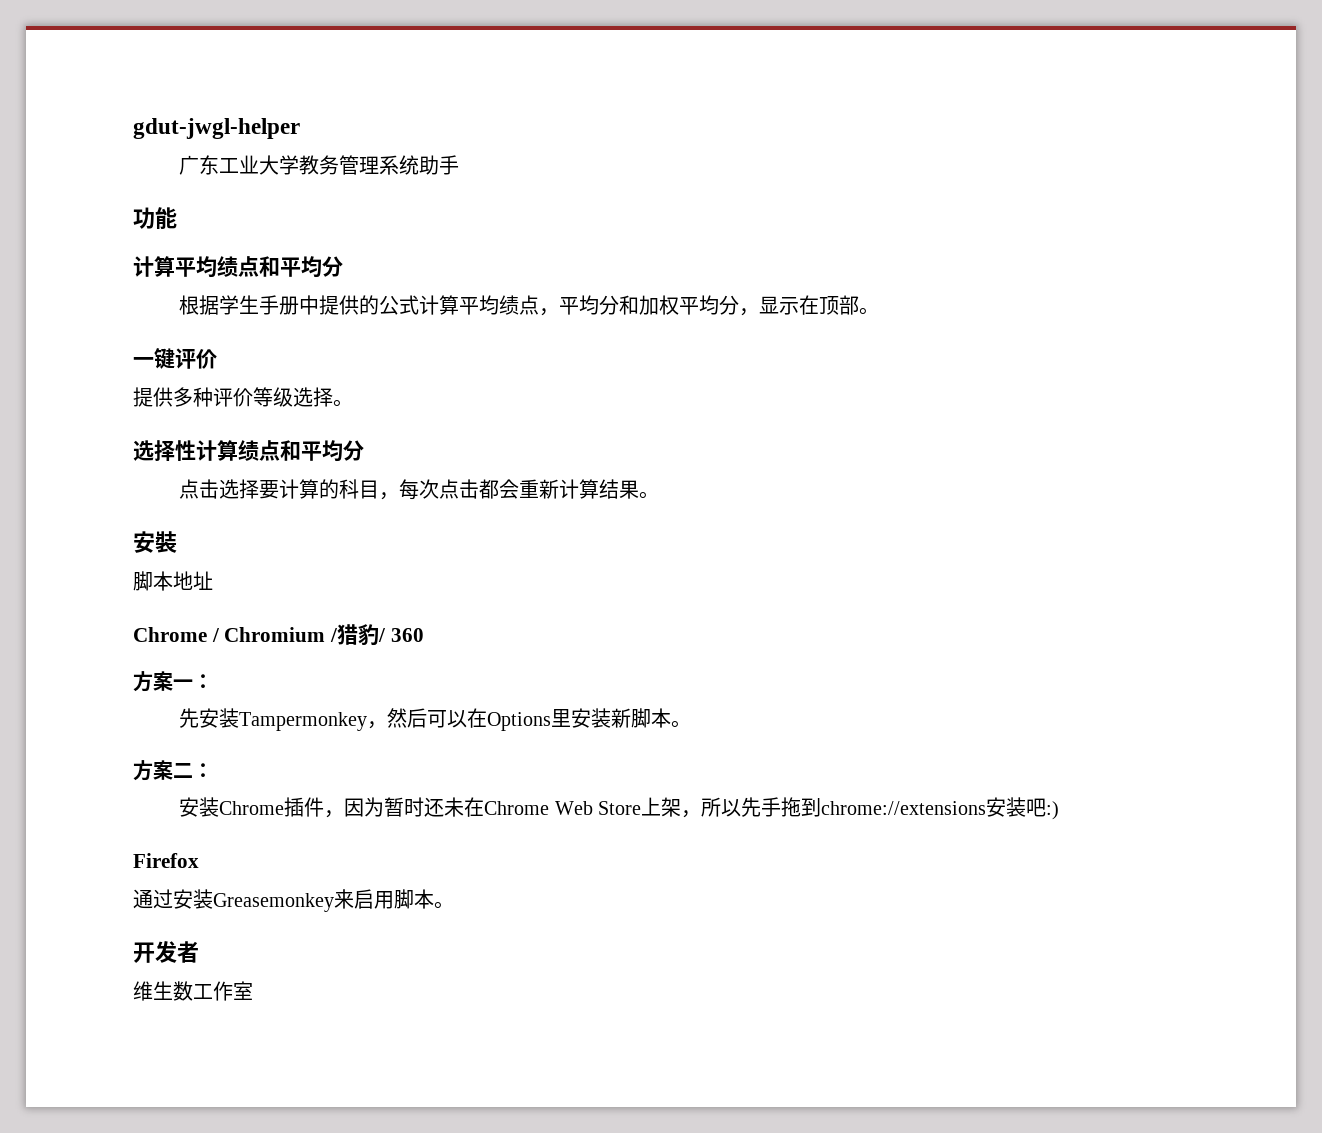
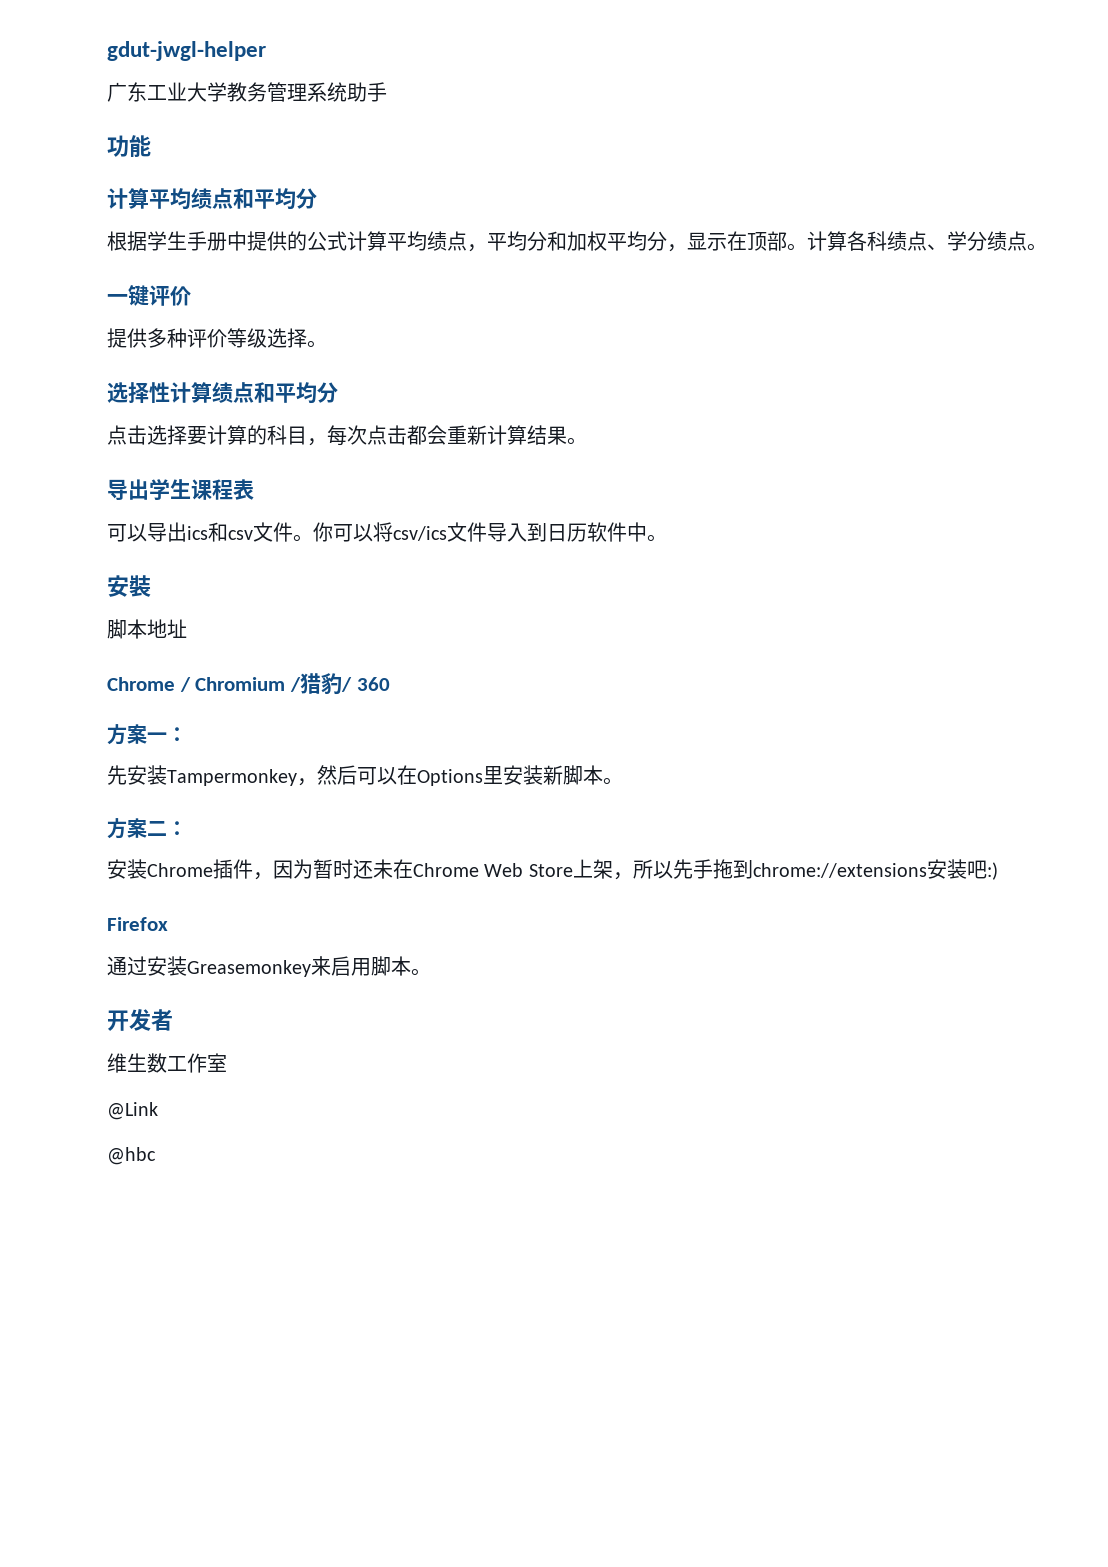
(880, 311) none -> [807,231,1047,251] 计算各科绩点、学分绩点。
(660, 495) none -> [107,479,254,500] [107,522,667,542] // 导出学生课程表 // 可以导出ics和csv文件。你可以将csv/ics文件导入到日历软件中。
(253, 990) none -> [107,1102,158,1120] [107,1147,156,1165] // @Link // @hbc

